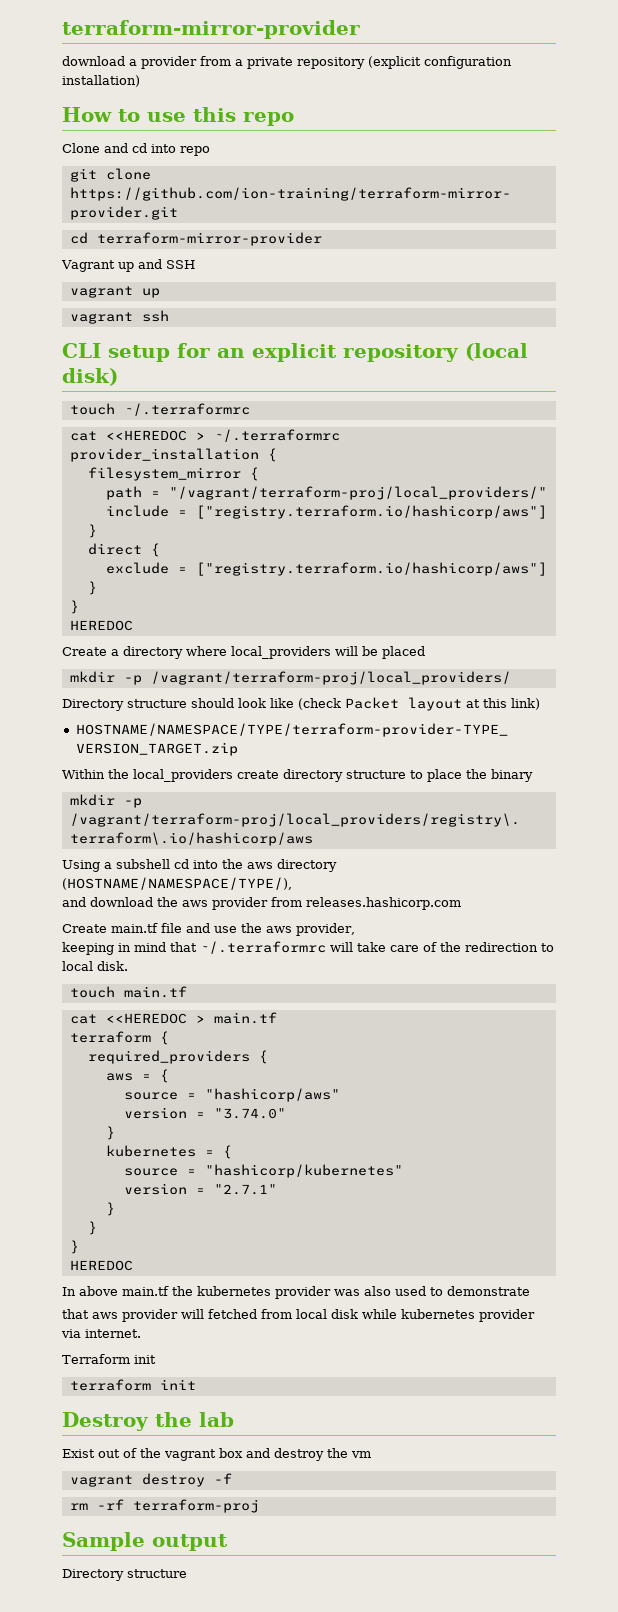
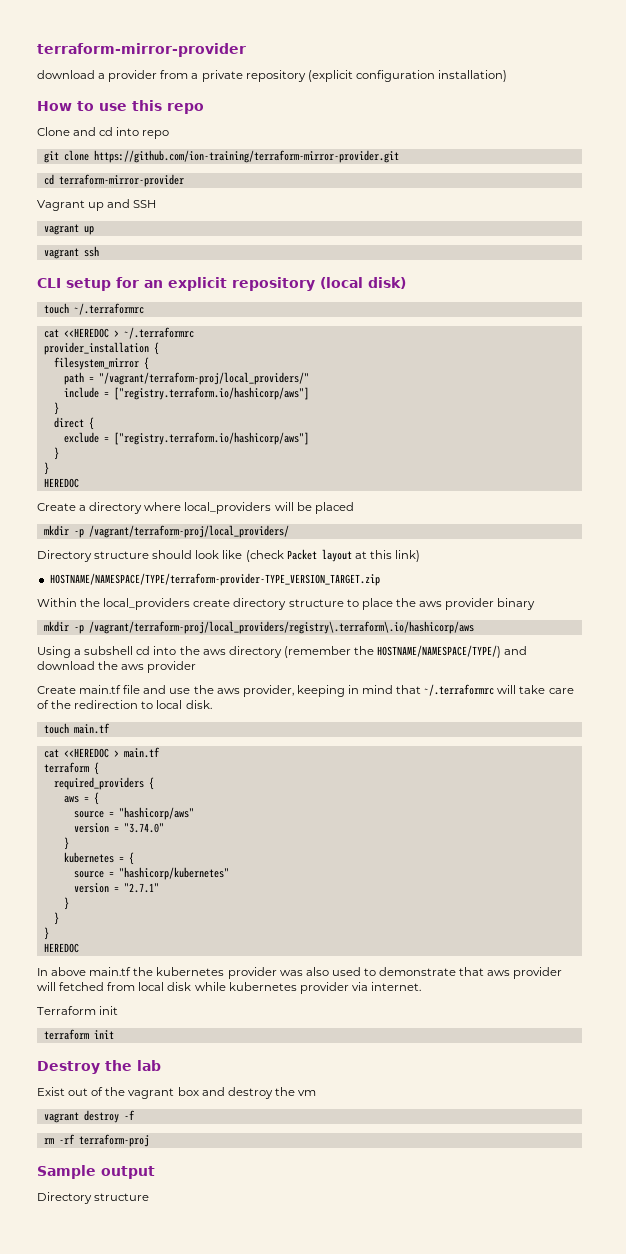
(487, 774) none -> [418,598,495,610] aws provider
[62,877,292,890] (HOSTNAME/NAMESPACE/TYPE/), // -> [283,645,502,658] (remember the HOSTNAME/NAMESPACE/TYPE/)
[271,897,461,910] from releases.hashicorp.com -> (197, 667) none
(355, 929) // -> (294, 691) none
(530, 1291) // -> (457, 971) none

